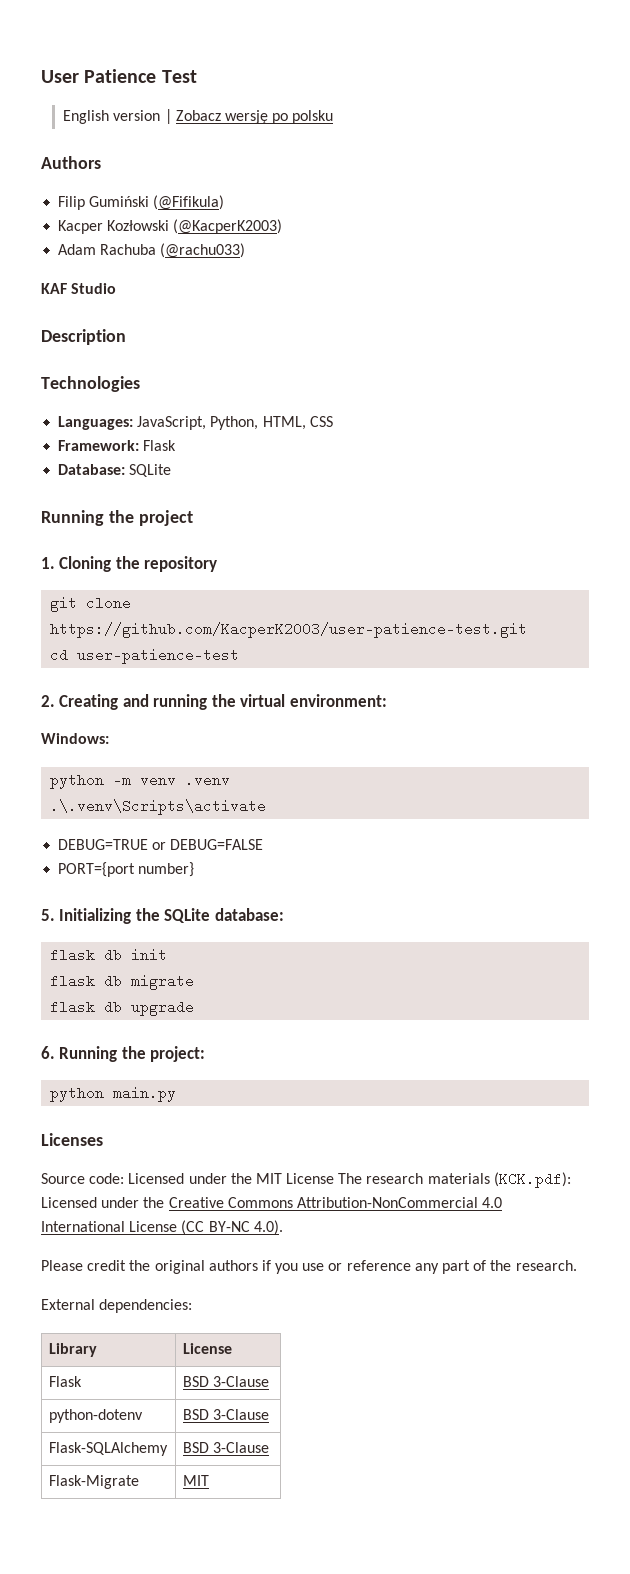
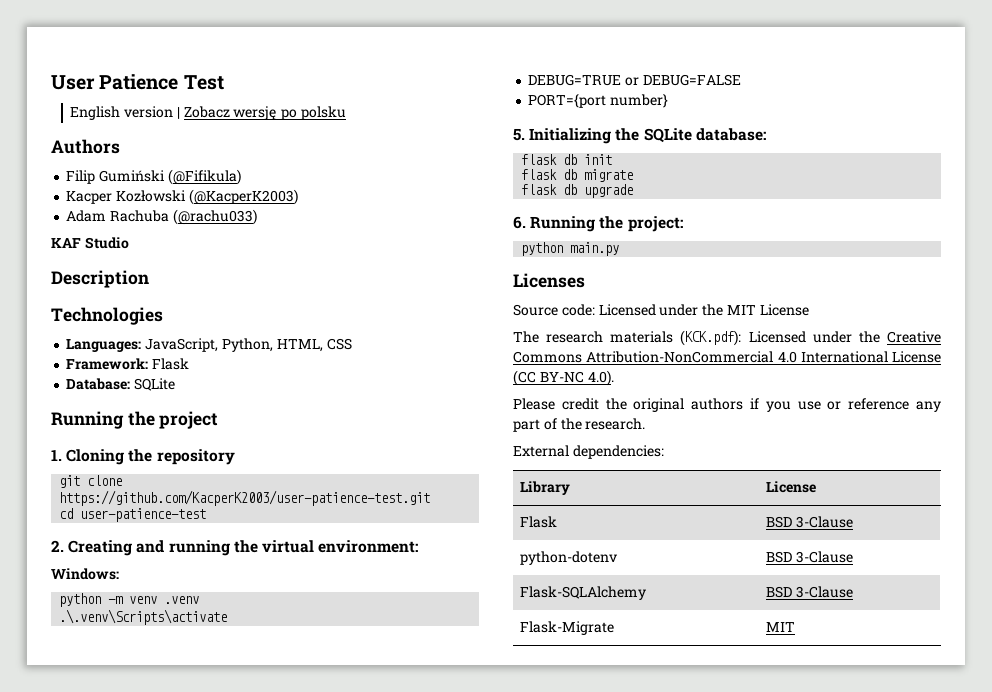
(335, 1178) none -> (809, 310) //

